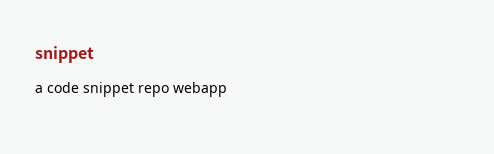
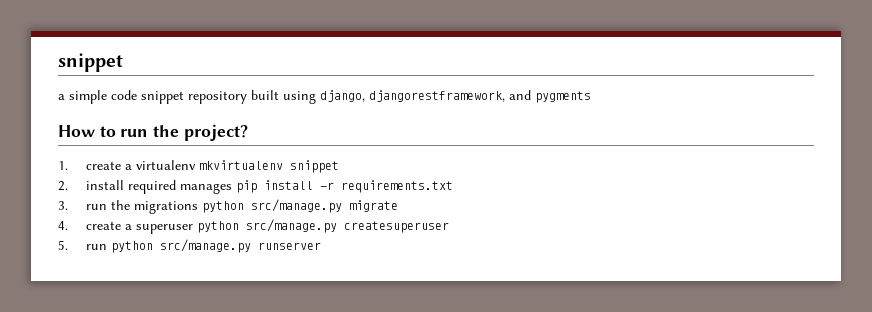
(43, 89) none -> [69,90,107,104] simple
[138,82,227,97] repo webapp -> [188,90,591,104] [58,124,248,141] [58,160,339,173] [58,180,453,194] [58,199,398,214] [58,219,449,234] [58,239,321,253] repository built using django, djangorestframework, and pygments // How to run the project? // 1. create a virtualenv mkvirtualenv snippet // 2. install required manages pip install -r requirements.txt // 3. run the migrations python src/manage.py migrate // 4. create a superuser python src/manage.py createsuperuser // 5. run python src/manage.py runserver

